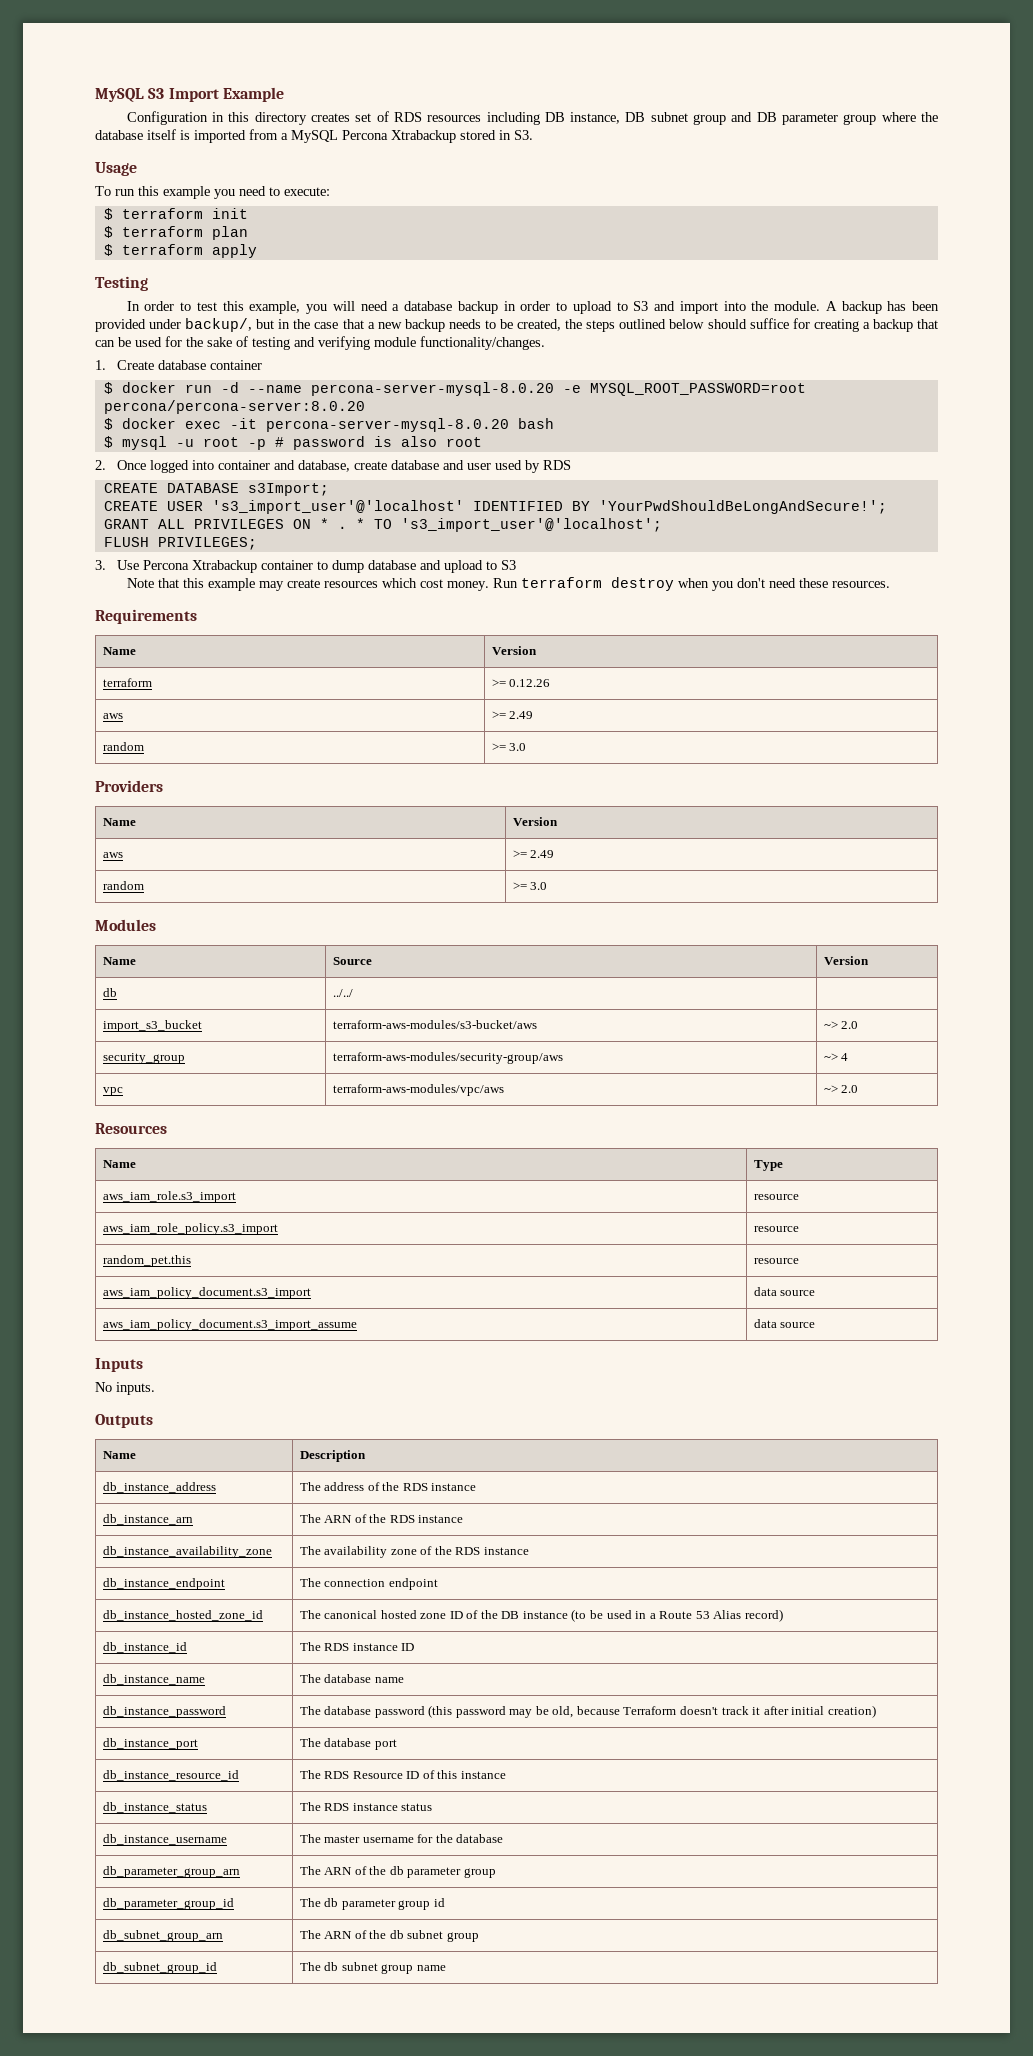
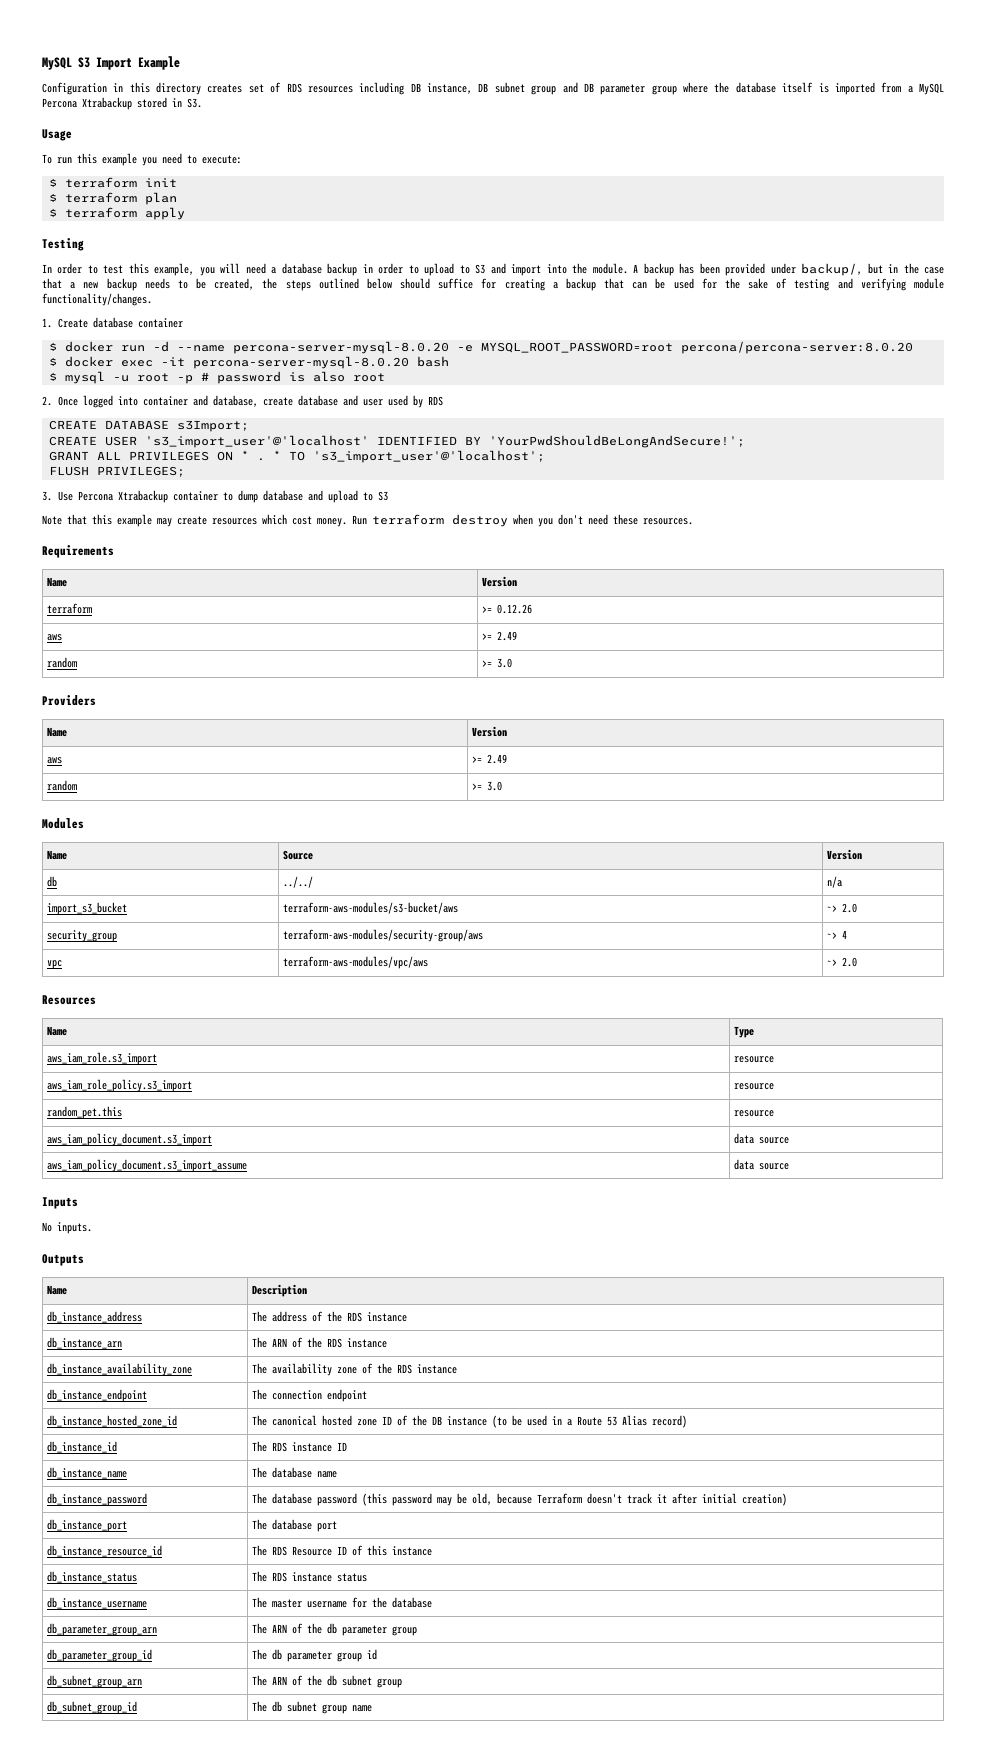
(353, 993) none -> [827,876,843,888] n/a

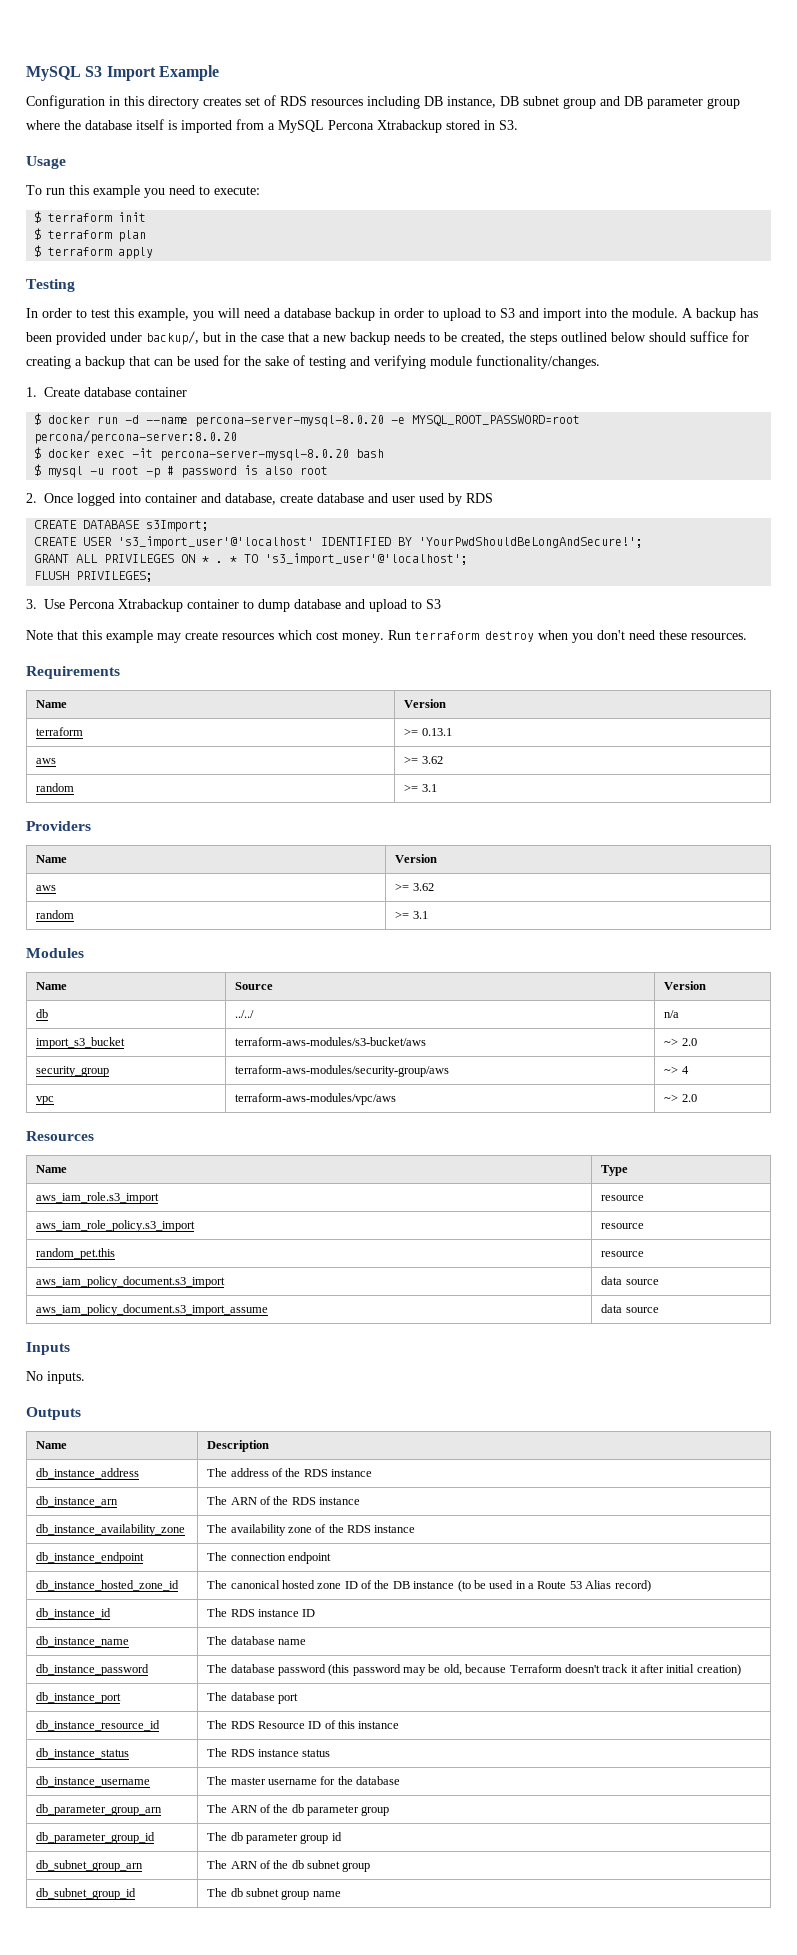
[497,604,533,614] [47,634,63,641] [482,631,518,641] [47,657,78,668] [482,658,513,668] 0.12.26 // aws | >= 2.49 // random | >= 3.0 -> [421,728,452,736] [36,758,57,764] [404,756,443,764] [36,783,75,792] [404,784,437,792] 0.13.1 // aws | >= 3.62 // random | >= 3.1
[487,754,508,764] [47,780,78,791] [472,781,503,791] 2.49 // random | >= 3.0 -> [412,883,434,891] [36,910,75,919] [395,911,428,919] 3.62 // random | >= 3.1

